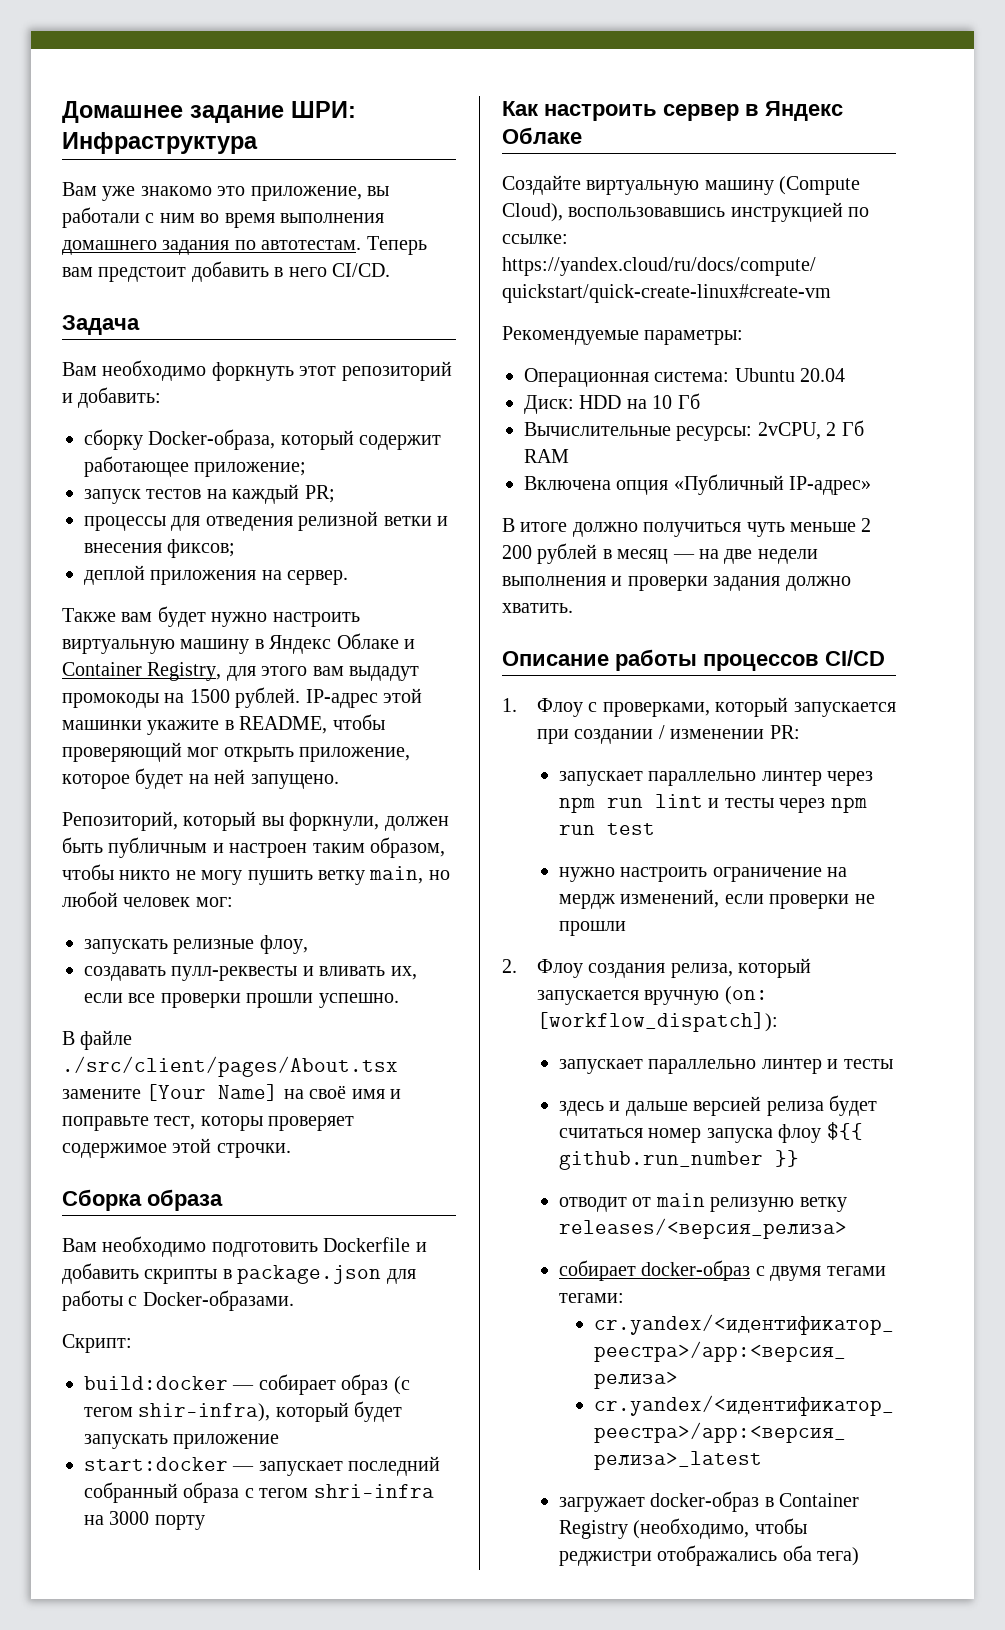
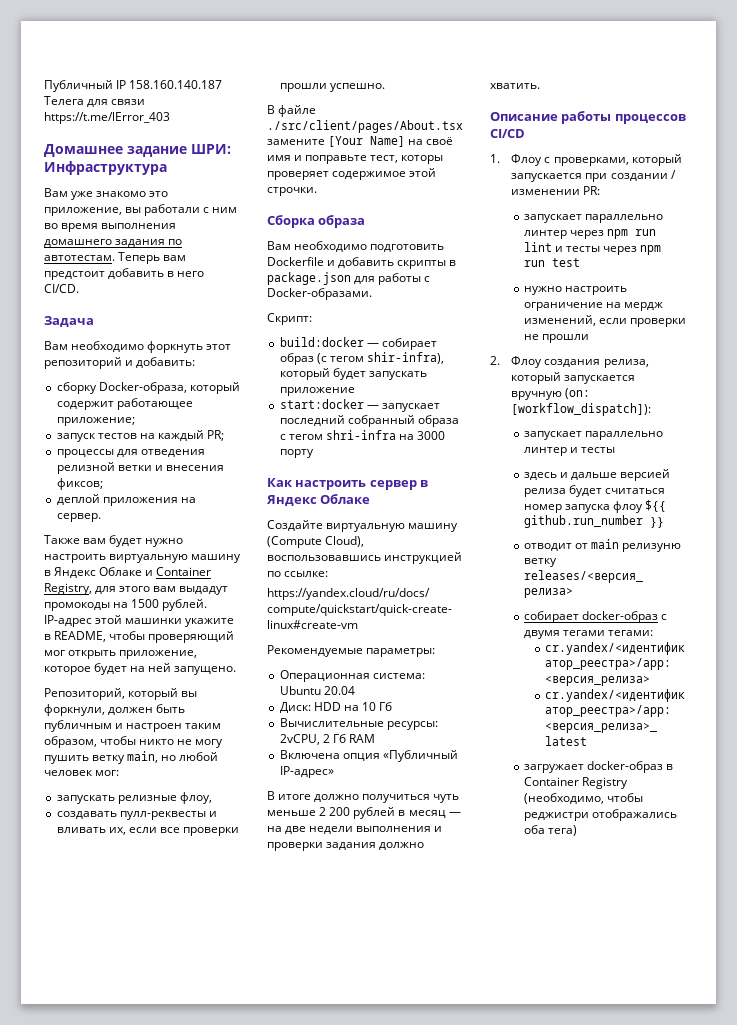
(62, 112) none -> [44,80,223,92] [44,96,146,107] [44,112,170,124] Публичный IP 158.160.140.187 Телега для связи https://t.me/lError_403 //

